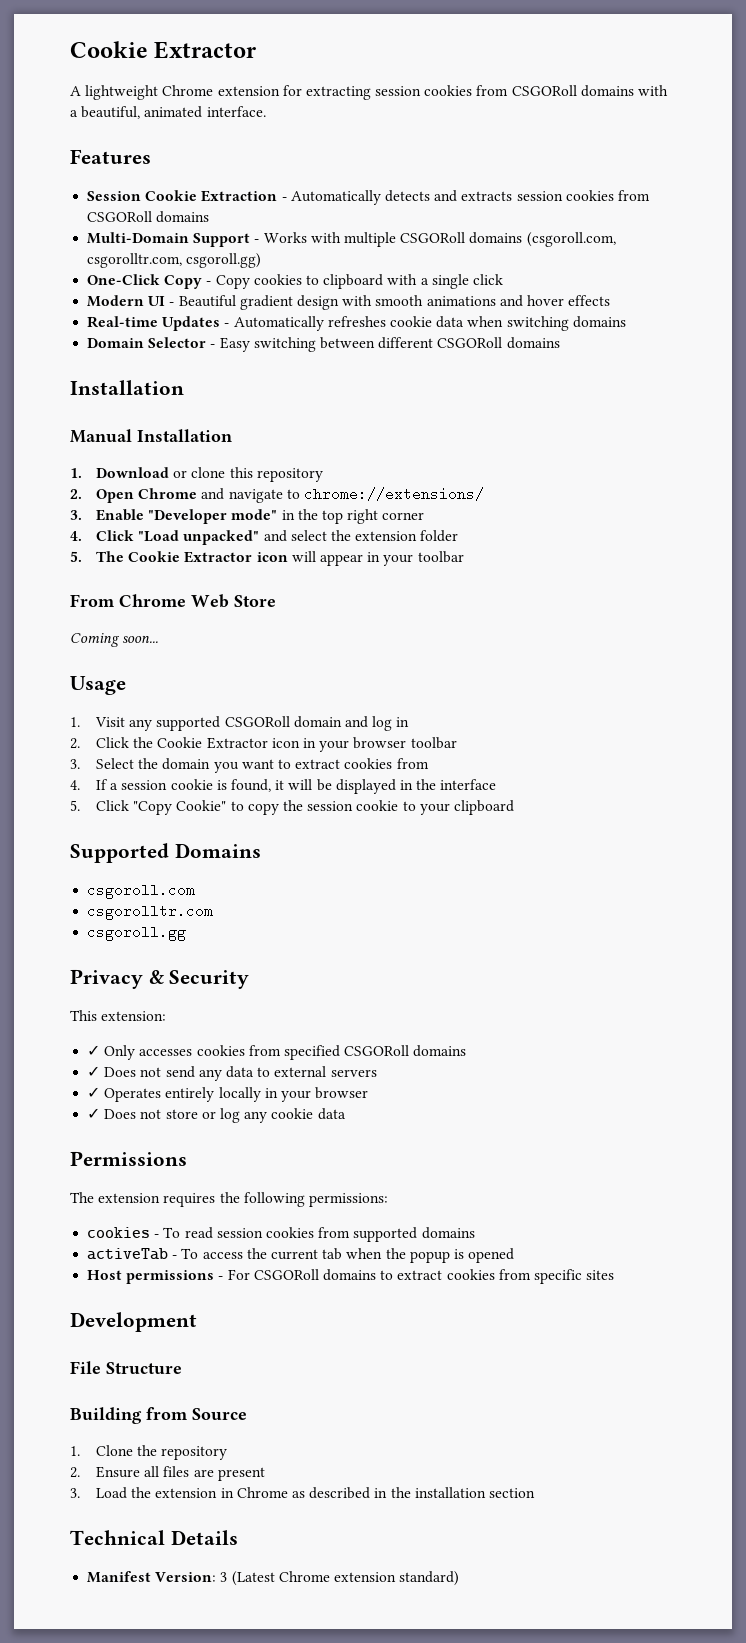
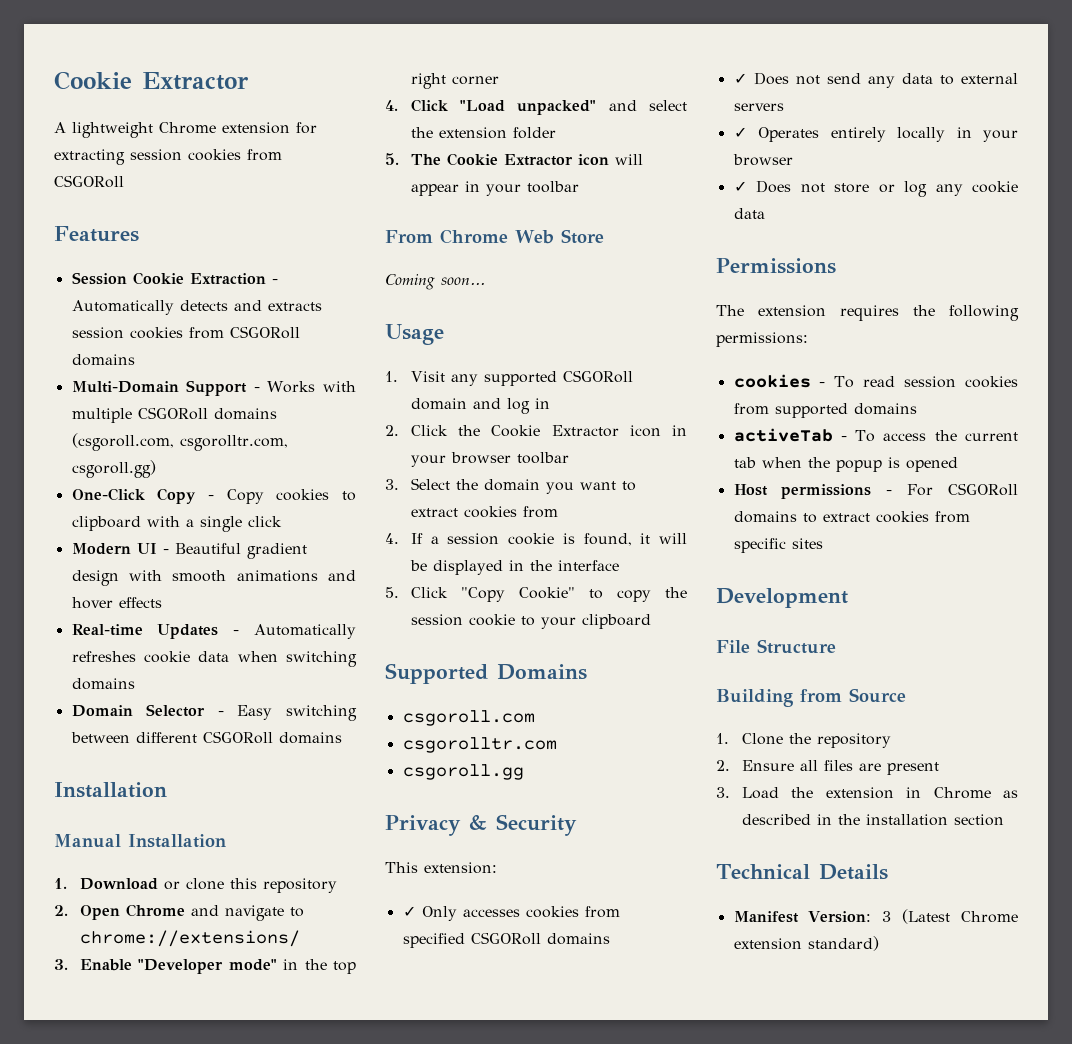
[580,85,669,97] [70,106,266,119] domains with a beautiful, animated interface. -> (124, 181) none

